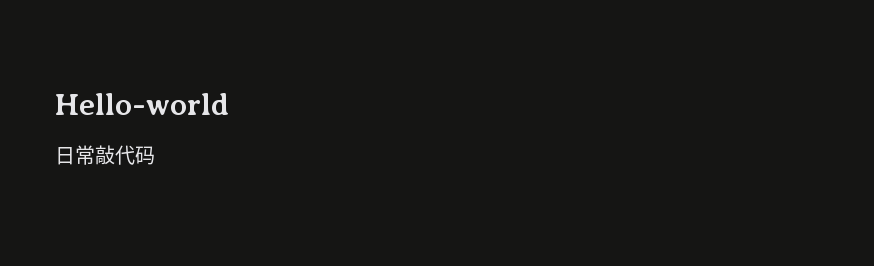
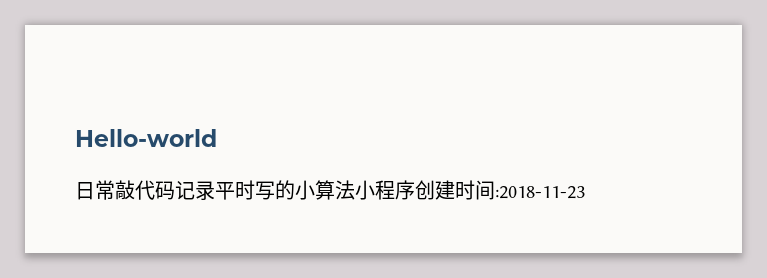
(155, 155) none -> [175,180,585,200] 记录平时写的小算法小程序创建时间:2018-11-23

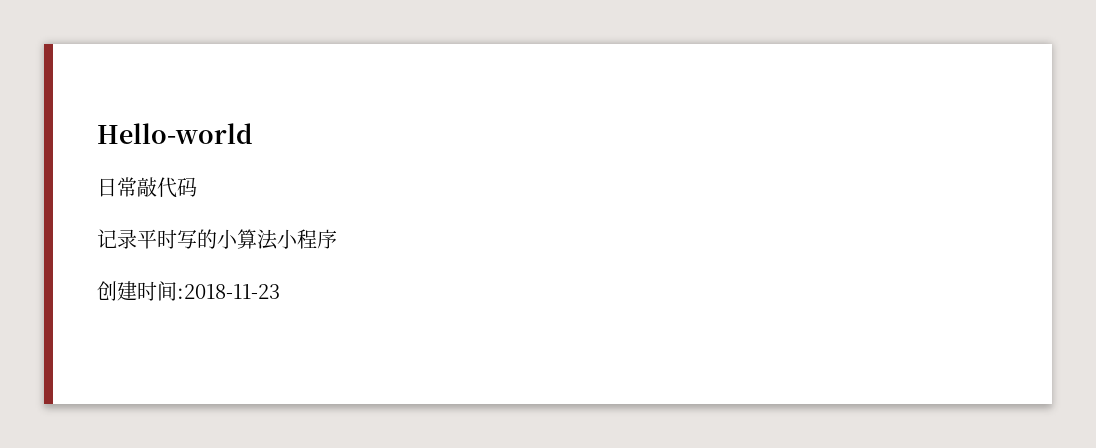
(175, 190) none -> (197, 187) //
(415, 190) none -> (337, 239) //

